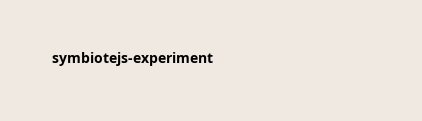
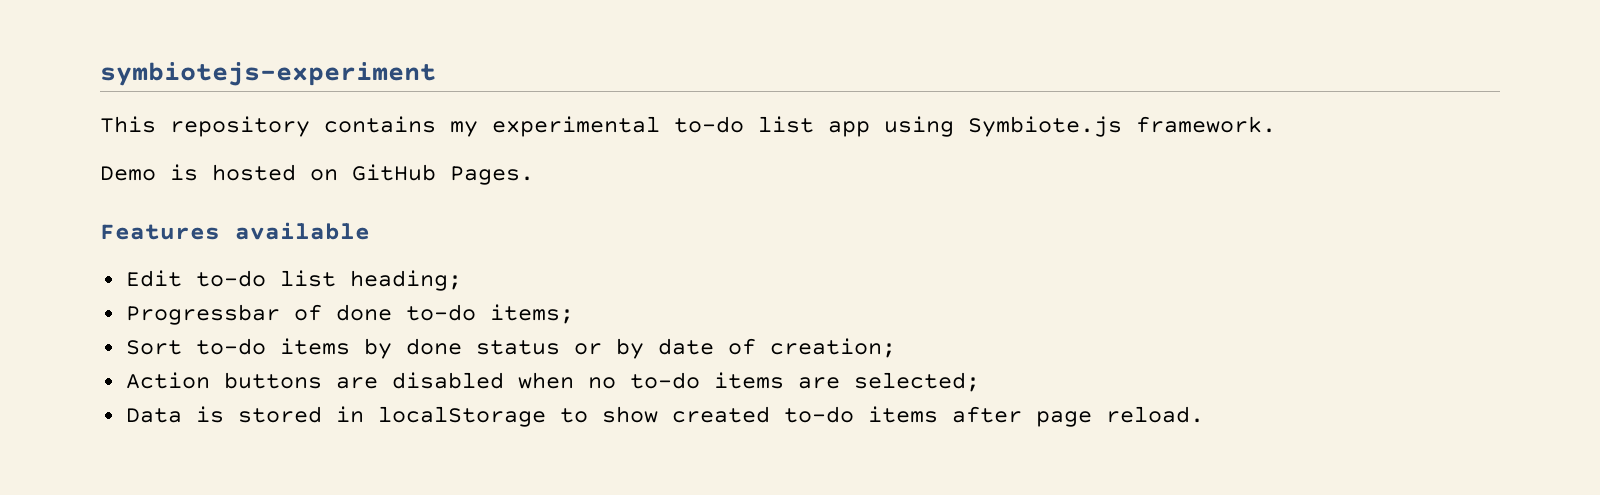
(213, 59) none -> [100,116,1276,137] [100,164,534,185] [100,222,370,240] [125,270,462,291] [125,304,574,325] [125,338,896,359] [125,372,980,392] [125,406,1204,427] // This repository contains my experimental to-do list app using Symbiote.js framework. // Demo is hosted on GitHub Pages. // Features available // Edit to-do list heading; // Progressbar of done to-do items; // Sort to-do items by done status or by date of creation; // Action buttons are disabled when no to-do items are selected; // Data is stored in localStorage to show created to-do items after page reload.

